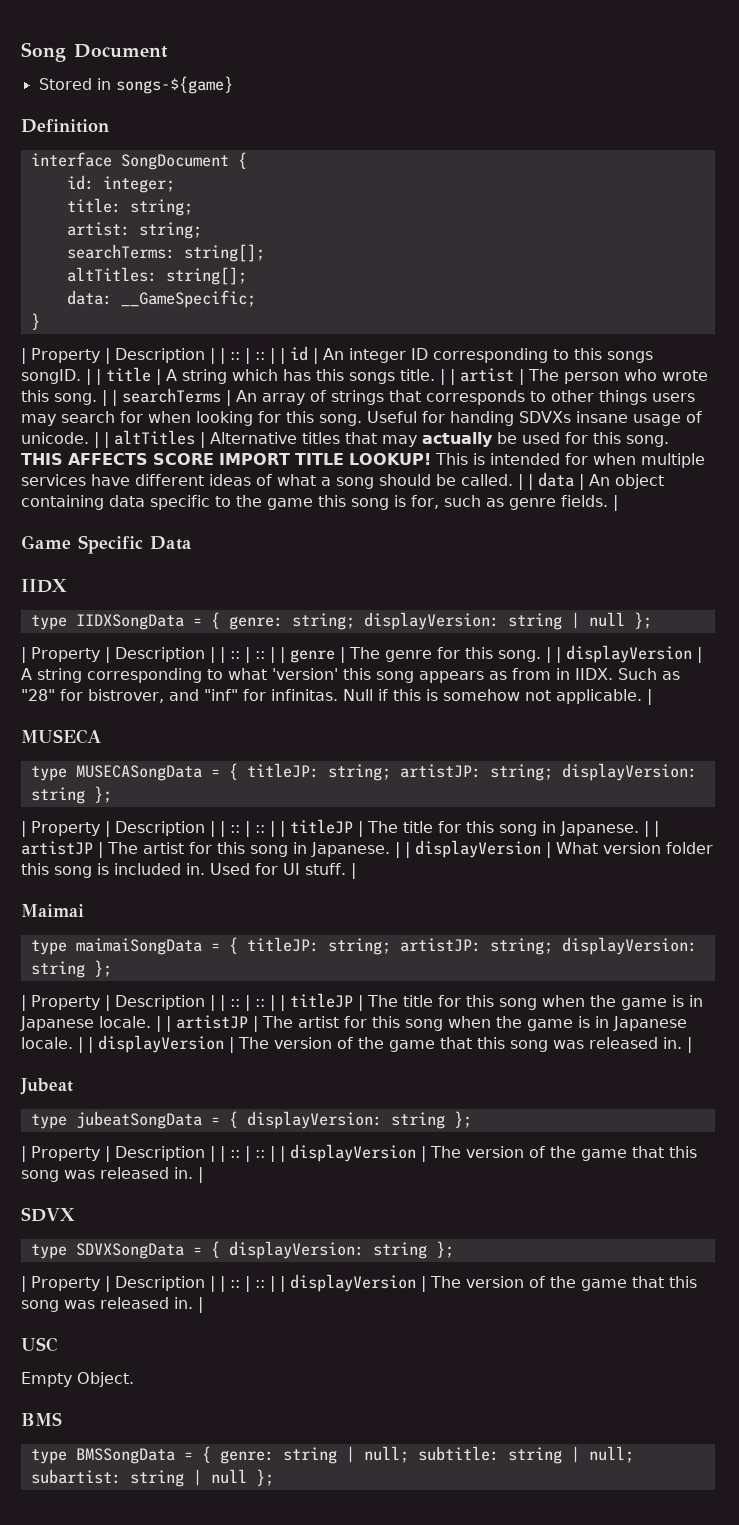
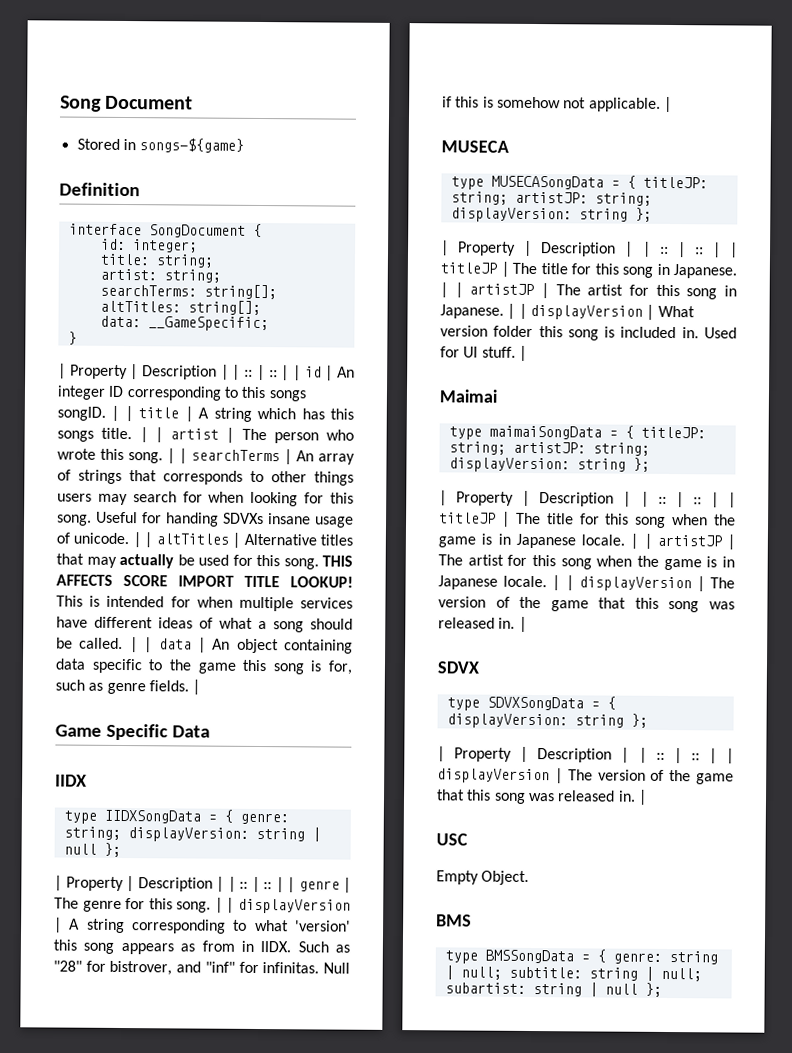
[20,1078,73,1095] [30,1111,472,1129] [21,1144,697,1162] [21,1167,203,1183] // Jubeat // type jubeatSongData = { displayVersion: string }; // | Property | Description | | :: | :: | | displayVersion | The version of the game that this song was released in. | -> (527, 624) none

